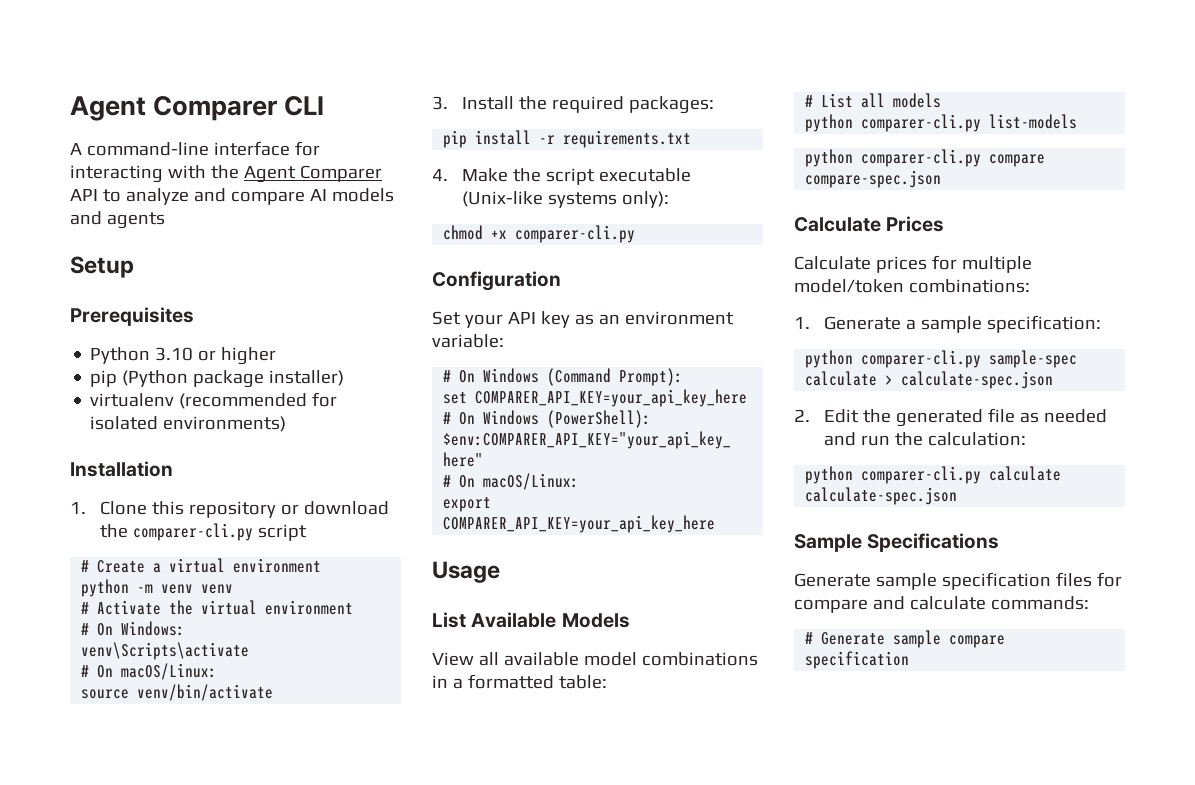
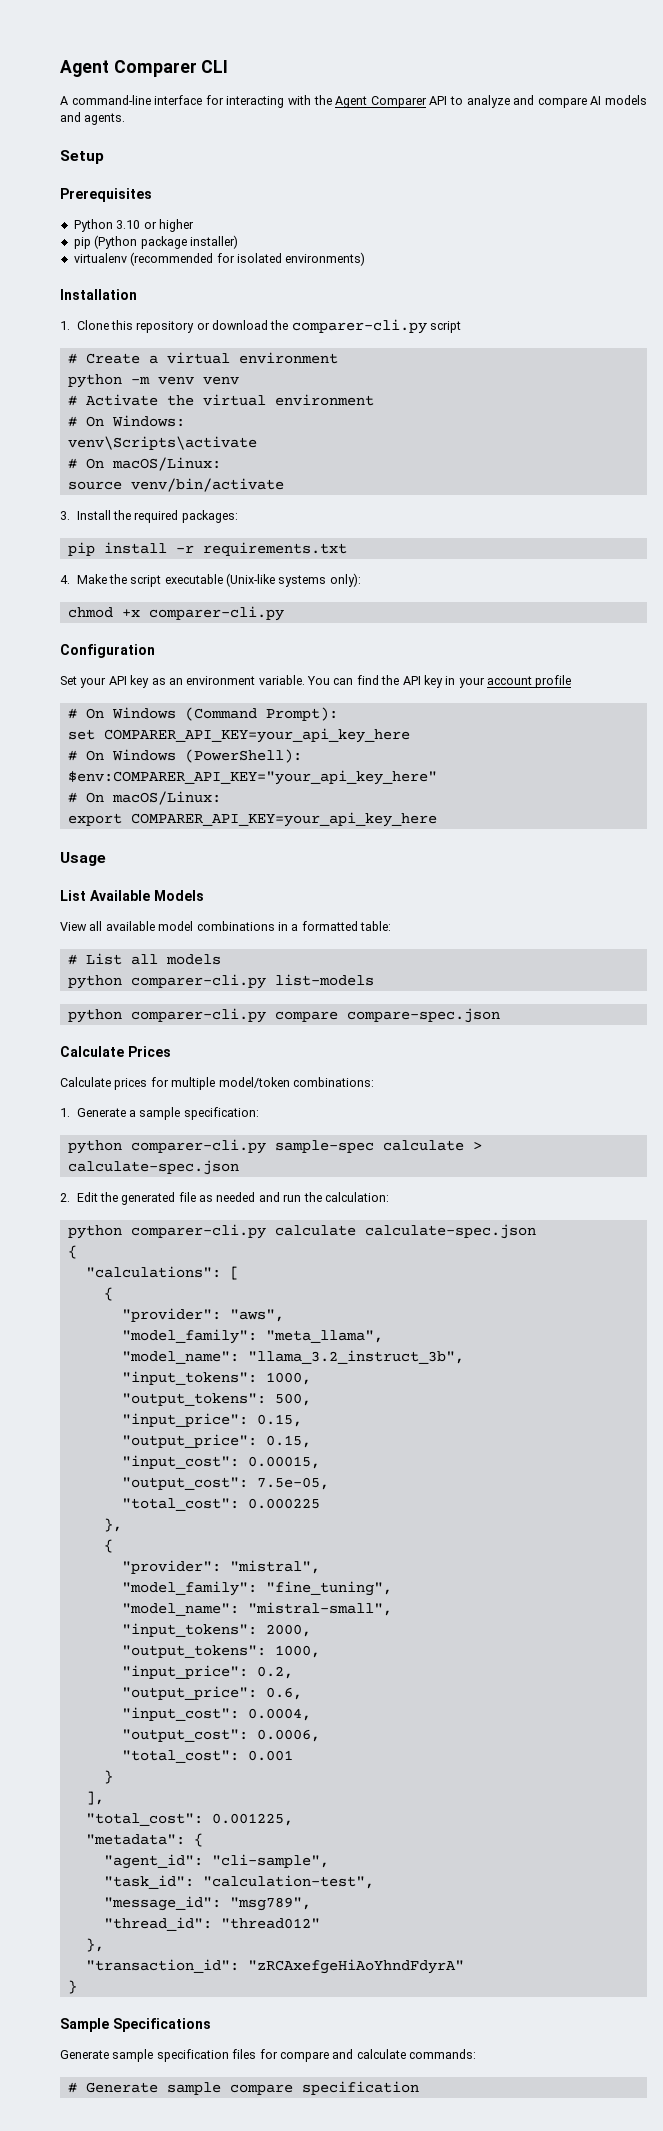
[106,212,165,229] agents -> [84,113,126,125] agents.
[432,334,504,348] variable: -> [258,675,572,688] variable. You can find the API key in your account profile
(958, 496) none -> [67,1245,77,1259] [85,1266,239,1280] [103,1287,113,1301] [121,1308,284,1322] [121,1329,383,1344] [121,1350,464,1364] [121,1371,311,1385] [121,1393,311,1406] [121,1413,302,1427] [121,1434,311,1448] [121,1455,320,1469] [121,1477,329,1490] [121,1498,320,1511] [103,1518,122,1532] [103,1539,113,1553] [121,1560,320,1574] [121,1581,392,1596] [121,1602,392,1616] [121,1623,311,1637] [121,1645,320,1658] [121,1665,293,1679] [121,1686,302,1700] [121,1707,311,1721] [121,1729,320,1742] [121,1750,293,1763] [103,1770,113,1784] [85,1791,104,1805] [85,1813,293,1826] [85,1833,203,1847] [103,1854,329,1869] [103,1875,374,1889] [103,1896,311,1911] [103,1917,320,1931] [85,1938,104,1952] [85,1959,464,1974] [67,1980,77,1994] // { // "calculations": [ // { // "provider": "aws", // "model_family": "meta_llama", // "model_name": "llama_3.2_instruct_3b", // "input_tokens": 1000, // "output_tokens": 500, // "input_price": 0.15, // "output_price": 0.15, // "input_cost": 0.00015, // "output_cost": 7.5e-05, // "total_cost": 0.000225 // }, // { // "provider": "mistral", // "model_family": "fine_tuning", // "model_name": "mistral-small", // "input_tokens": 2000, // "output_tokens": 1000, // "input_price": 0.2, // "output_price": 0.6, // "input_cost": 0.0004, // "output_cost": 0.0006, // "total_cost": 0.001 // } // ], // "total_cost": 0.001225, // "metadata": { // "agent_id": "cli-sample", // "task_id": "calculation-test", // "message_id": "msg789", // "thread_id": "thread012" // }, // "transaction_id": "zRCAxefgeHiAoYhndFdyrA" // }

